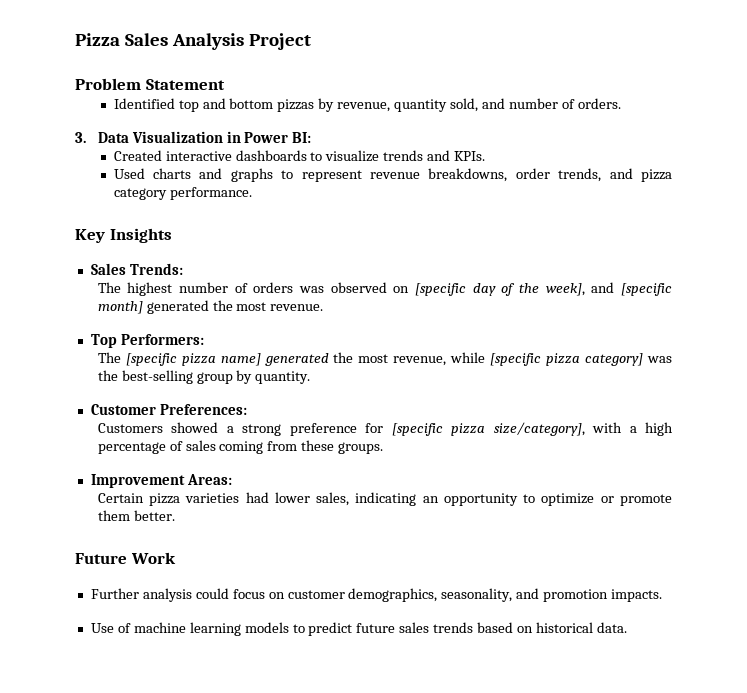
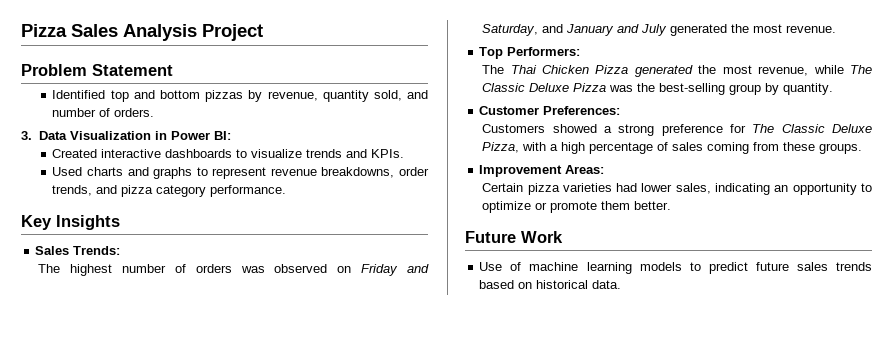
[415,282,673,296] [97,301,143,314] [specific day of the week], and [specific month] -> [361,264,429,276] [482,24,668,36] Friday and Saturday, and January and July
[125,353,261,366] [specific pizza name] -> [510,65,629,74] Thai Chicken Pizza
[490,353,644,366] [specific pizza category] -> [849,65,872,74] [482,83,607,92] The Classic Deluxe Pizza
[391,422,585,436] [specific pizza size/category], -> [752,124,872,133] [482,142,520,153] The Classic Deluxe Pizza,
[90,588,663,602] // Further analysis could focus on customer demographics, seasonality, and promotion impacts. -> (563, 237) none

